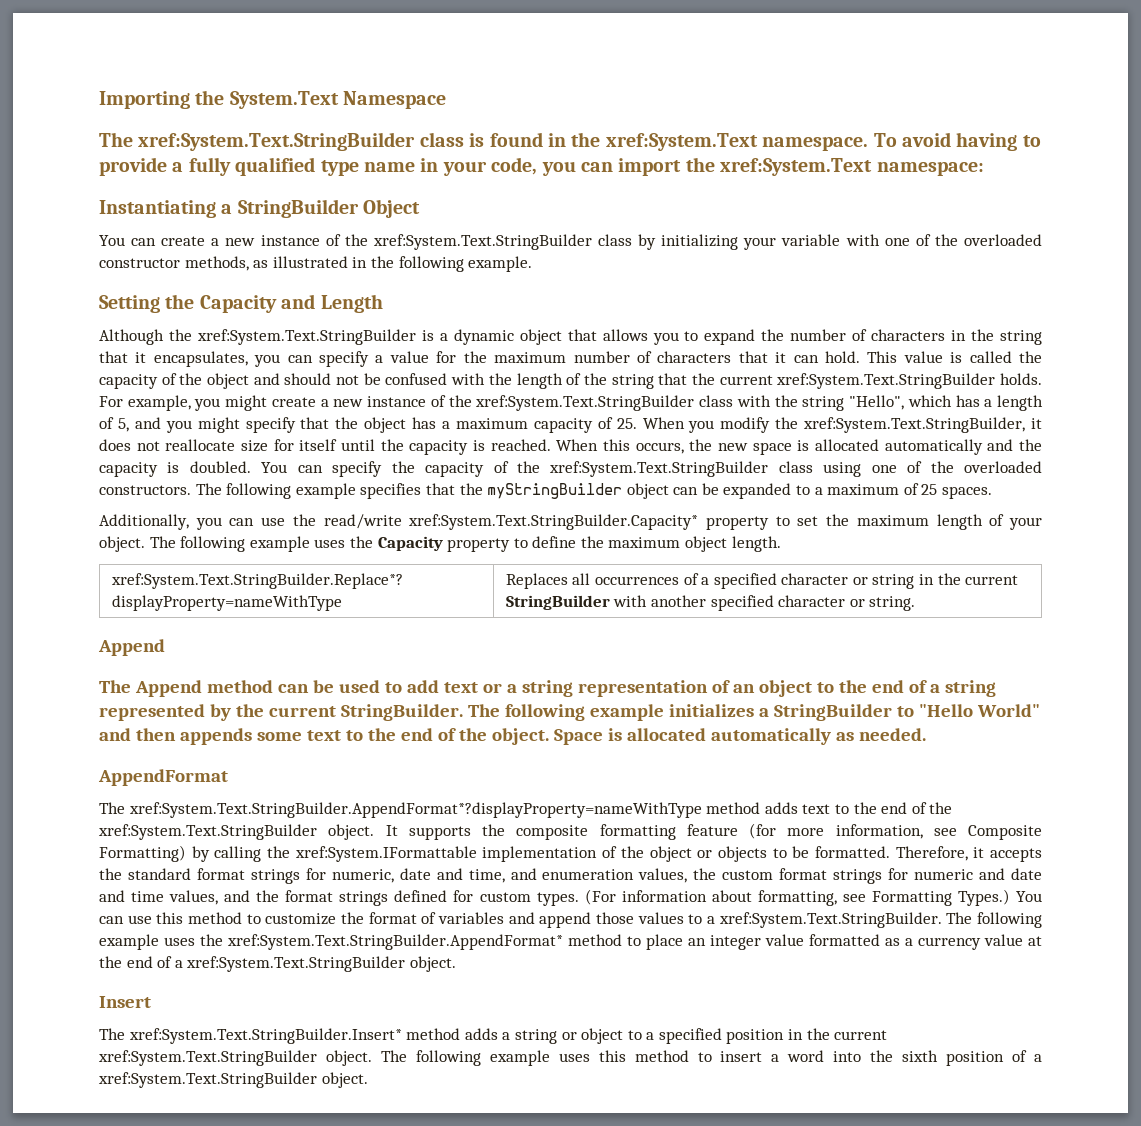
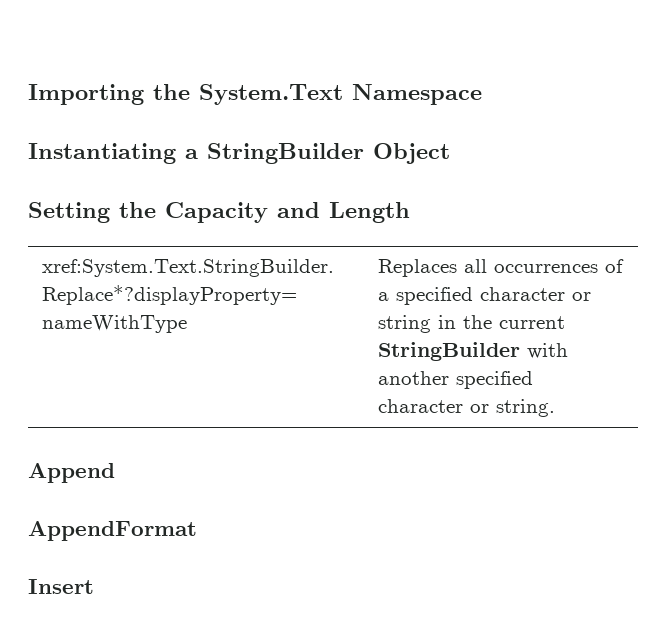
[99,132,1041,151] [99,157,984,176] [99,199,421,218] [99,234,1042,250] [99,256,533,272] The xref:System.Text.StringBuilder class is found in the xref:System.Text namespace. To avoid having to provide a fully qualified type name in your code, you can import the xref:System.Text namespace: // Instantiating a StringBuilder Object // You can create a new instance of the xref:System.Text.StringBuilder class by initializing your variable with one of the overloaded constructor methods, as illustrated in the following example. -> [28,143,450,164] Instantiating a StringBuilder Object
[99,329,1043,345] [99,351,1042,367] [99,373,1042,389] [99,395,1043,411] [99,417,1042,433] [99,439,1042,455] [99,461,1042,477] [99,483,993,499] [99,514,1042,530] [99,536,781,552] // Although the xref:System.Text.StringBuilder is a dynamic object that allows you to expand the number of characters in the string that it encapsulates, you can specify a value for the maximum number of characters that it can hold. This value is called the capacity of the object and should not be confused with the length of the string that the current xref:System.Text.StringBuilder holds. For example, you might create a new instance of the xref:System.Text.StringBuilder class with the string "Hello", which has a length of 5, and you might specify that the object has a maximum capacity of 25. When you modify the xref:System.Text.StringBuilder, it does not reallocate size for itself until the capacity is reached. When this occurs, the new space is allocated automatically and the capacity is doubled. You can specify the capacity of the xref:System.Text.StringBuilder class using one of the overloaded constructors. The following example specifies that the myStringBuilder object can be expanded to a maximum of 25 spaces. // Additionally, you can use the read/write xref:System.Text.StringBuilder.Capacity* property to set the maximum length of your object. The following example uses the Capacity property to define the maximum object length. -> (410, 212) none
[99,680,996,697] [99,704,1040,721] [99,728,926,745] [98,769,228,786] [99,802,953,818] [98,823,1042,840] [99,845,1042,862] [99,868,1042,884] [99,889,1042,906] [99,912,1042,928] [99,934,1042,950] [99,956,456,972] [99,996,151,1008] [99,1028,888,1044] [98,1050,1042,1066] [98,1072,368,1088] The Append method can be used to add text or a string representation of an object to the end of a string represented by the current StringBuilder. The following example initializes a StringBuilder to "Hello World" and then appends some text to the end of the object. Space is allocated automatically as needed. // AppendFormat // The xref:System.Text.StringBuilder.AppendFormat*?displayProperty=nameWithType method adds text to the end of the xref:System.Text.StringBuilder object. It supports the composite formatting feature (for more information, see Composite Formatting) by calling the xref:System.IFormattable implementation of the object or objects to be formatted. Therefore, it accepts the standard format strings for numeric, date and time, and enumeration values, the custom format strings for numeric and date and time values, and the format strings defined for custom types. (For information about formatting, see Formatting Types.) You can use this method to customize the format of variables and append those values to a xref:System.Text.StringBuilder. The following example uses the xref:System.Text.StringBuilder.AppendFormat* method to place an integer value formatted as a currency value at the end of a xref:System.Text.StringBuilder object. // Insert // The xref:System.Text.StringBuilder.Insert* method adds a string or object to a specified position in the current xref:System.Text.StringBuilder object. The following example uses this method to insert a word into the sixth position of a xref:System.Text.StringBuilder object. -> [28,521,197,541] [28,579,94,594] AppendFormat // Insert

